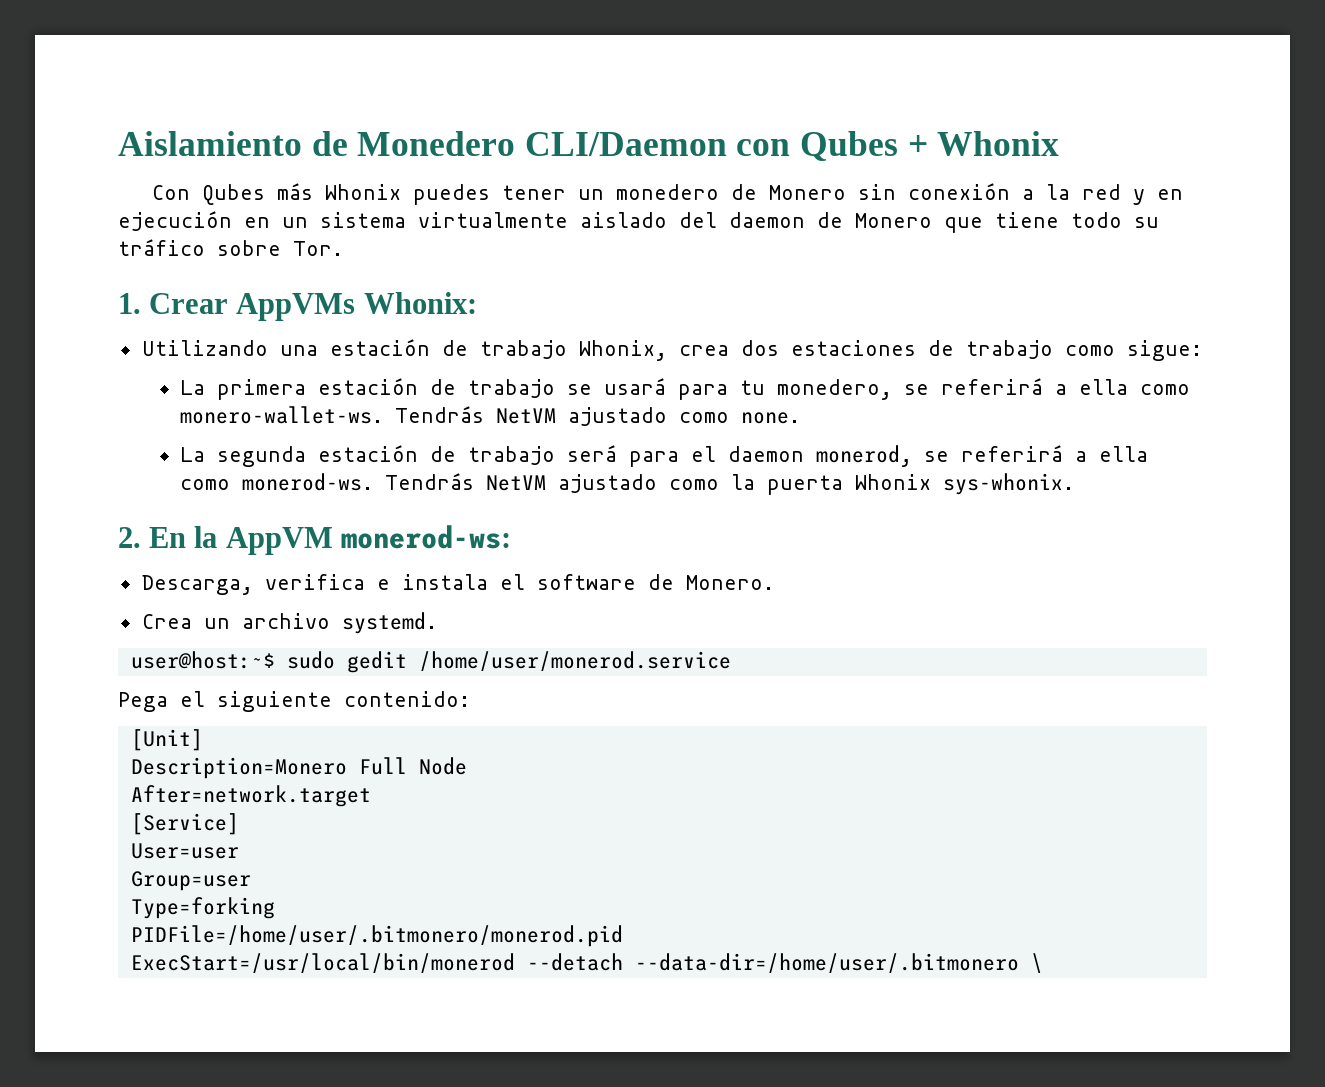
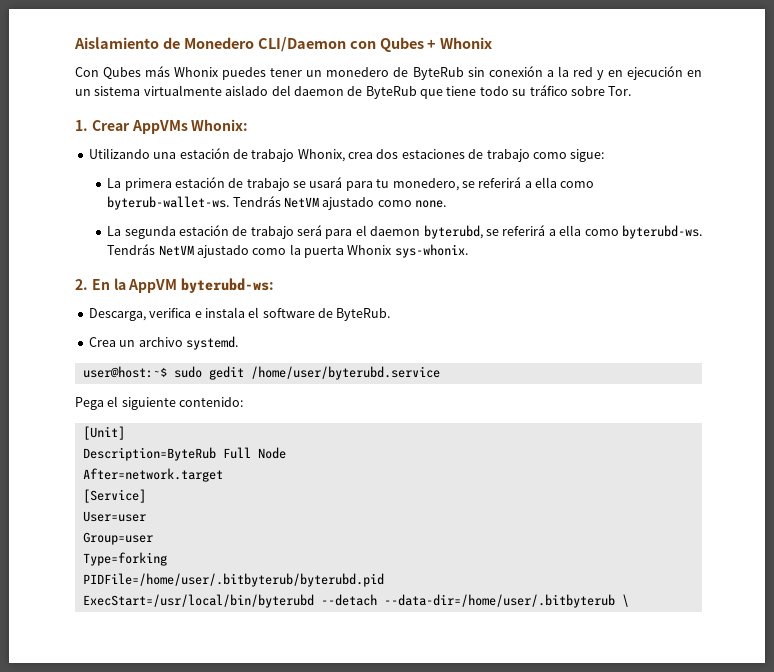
[769,185,847,200] Monero -> [412,67,464,80] ByteRub
[855,213,932,228] Monero -> [365,86,417,99] ByteRub
[180,406,384,424] monero-wallet-ws. -> [107,196,230,210] byterub-wallet-ws.
[816,445,1149,467] [180,473,374,491] monerod, se referirá a ella como monerod-ws. -> [423,225,702,239] byterubd, se referirá a ella como byterubd-ws.
[340,525,511,549] monerod-ws: -> [181,278,275,293] byterubd-ws:
[685,575,774,590] Monero. -> [336,308,391,321] ByteRub.
[418,651,731,671] /home/user/monerod.service -> [250,366,440,380] /home/user/byterubd.service
[130,757,347,779] Description=Monero -> [82,447,216,461] Description=ByteRub
[130,925,623,947] [130,953,1019,973] PIDFile=/home/user/.bitmonero/monerod.pid // ExecStart=/usr/local/bin/monerod --detach --data-dir=/home/user/.bitmonero -> [82,573,384,587] [82,594,615,608] PIDFile=/home/user/.bitbyterub/byterubd.pid // ExecStart=/usr/local/bin/byterubd --detach --data-dir=/home/user/.bitbyterub

